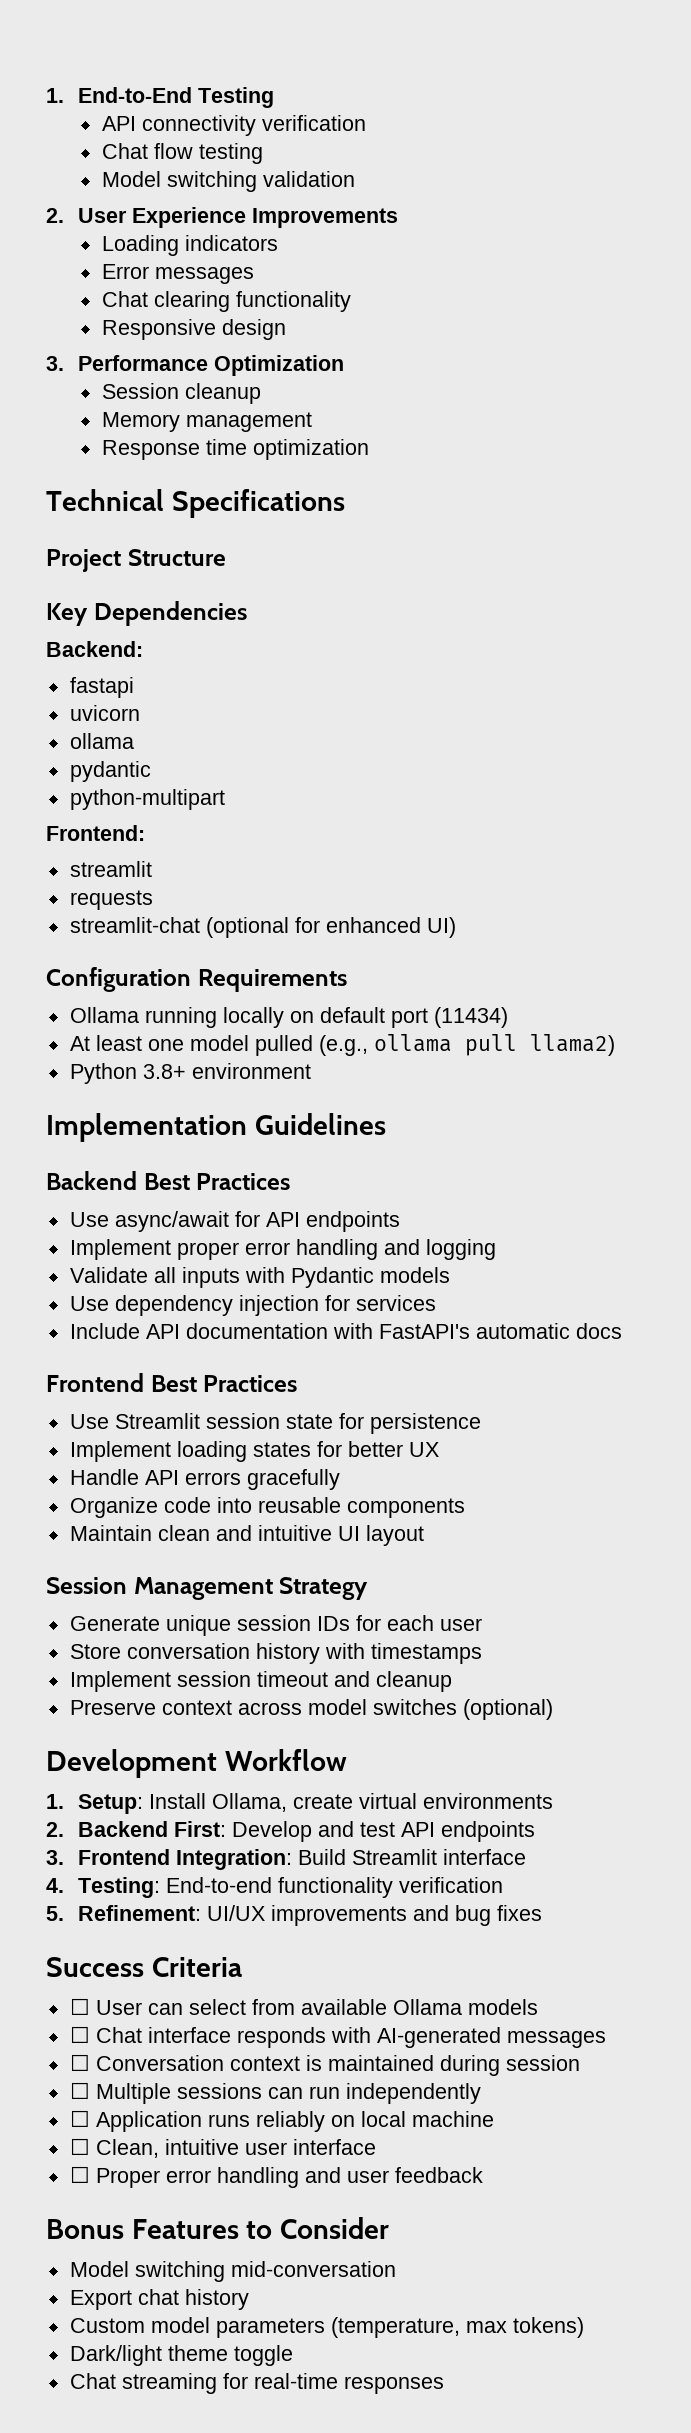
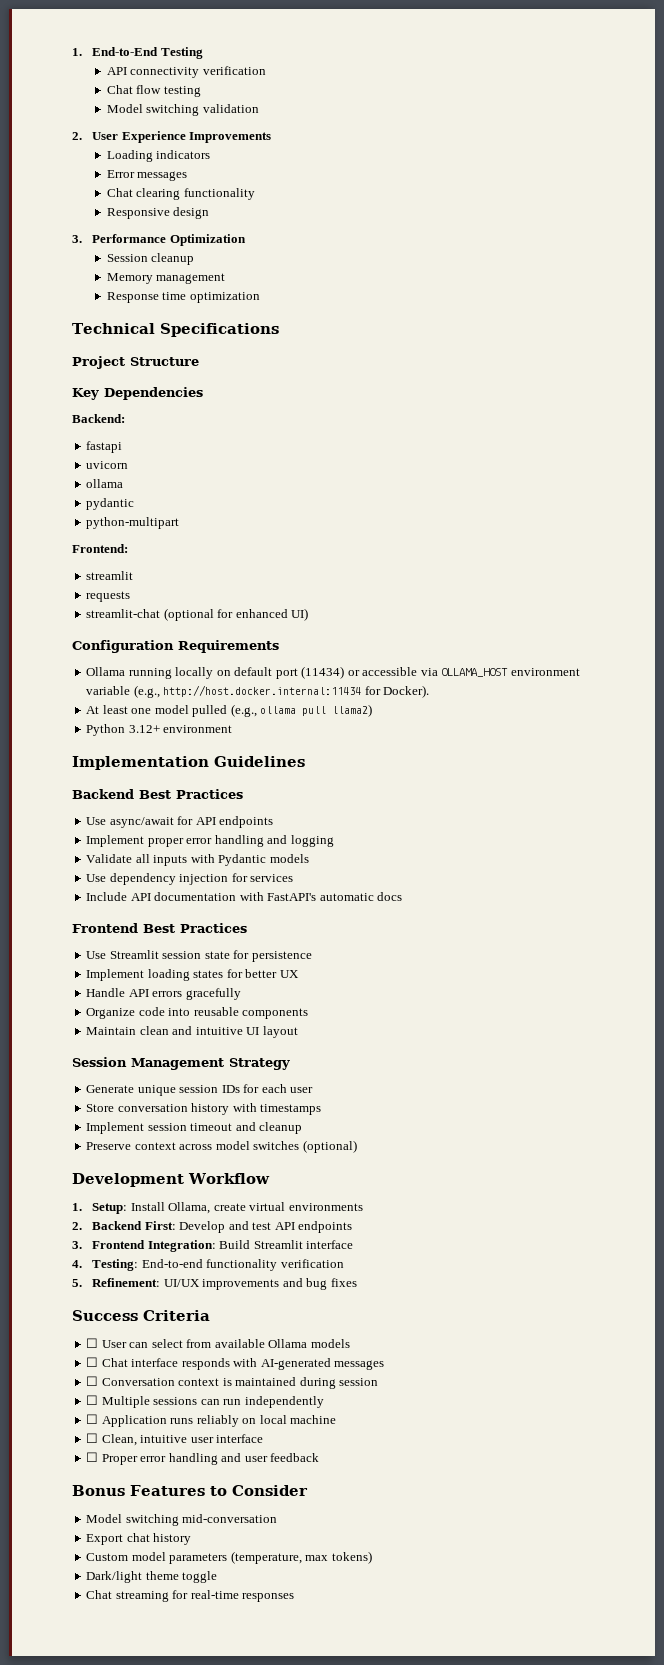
(508, 1017) none -> [347,667,580,677] [86,685,430,698] or accessible via OLLAMA_HOST environment variable (e.g., http://host.docker.internal:11434 for Docker).
[142,1064,186,1079] 3.8+ -> [128,725,160,733] 3.12+

